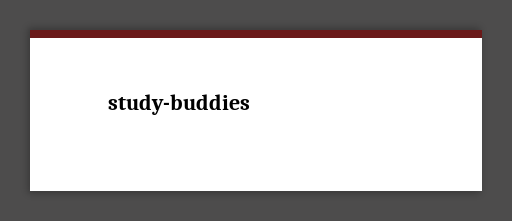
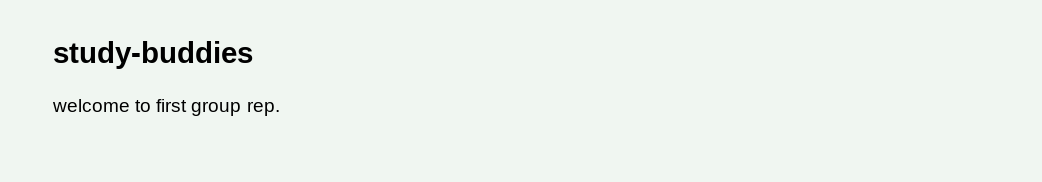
(250, 104) none -> [52,99,280,116] // welcome to first group rep.

